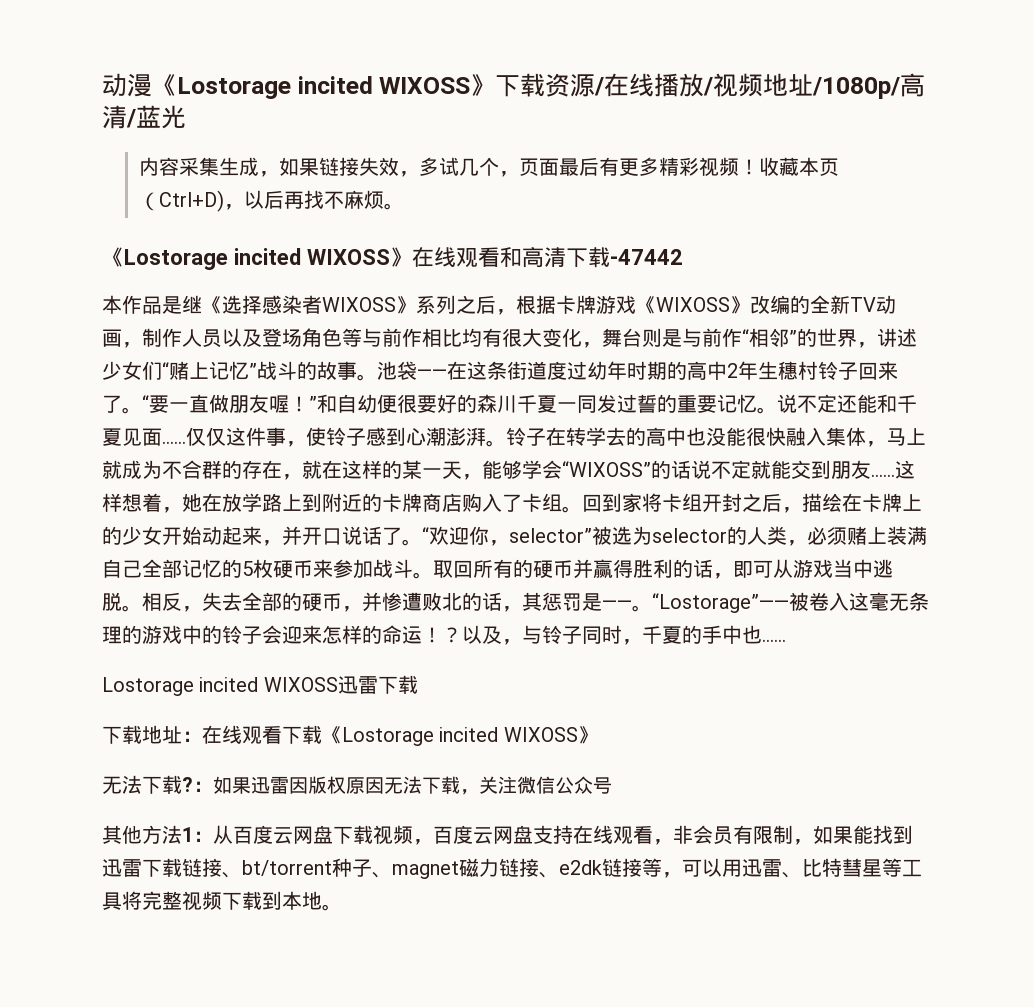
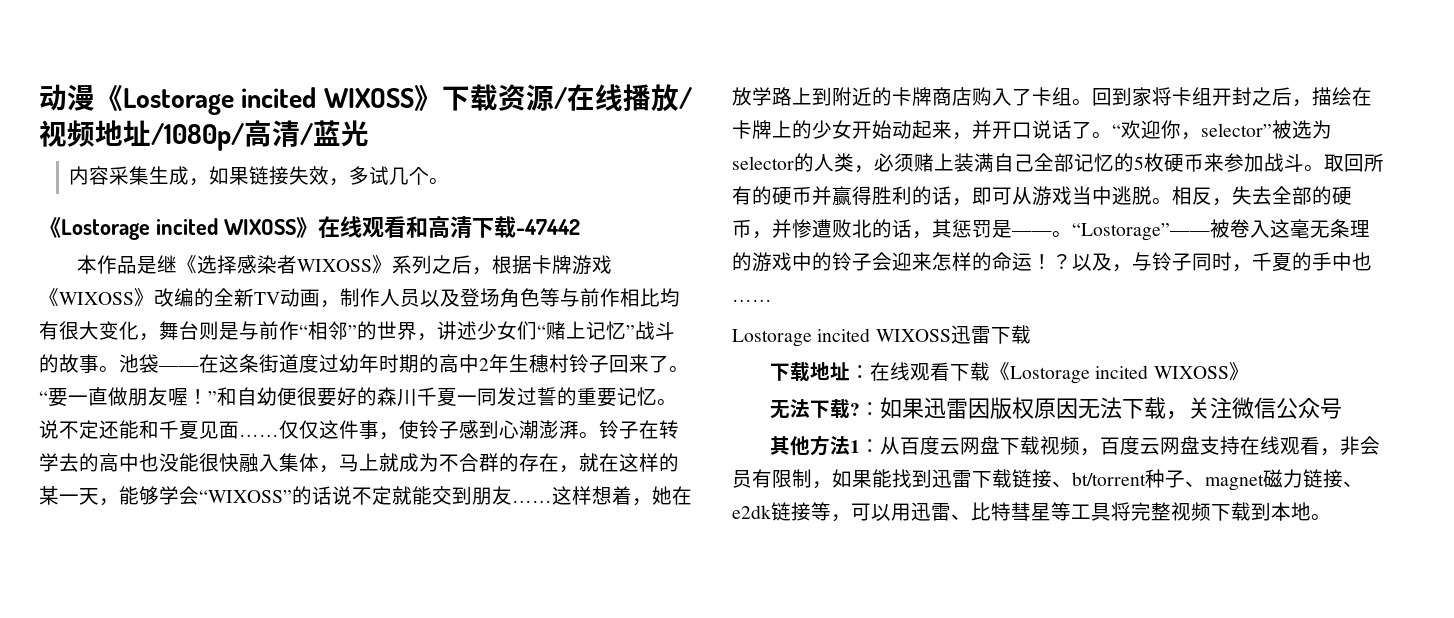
[499,157,840,177] [139,190,385,212] ，页面最后有更多精彩视频！收藏本页（Ctrl+D)，以后再找不麻烦 -> (430, 176) none

